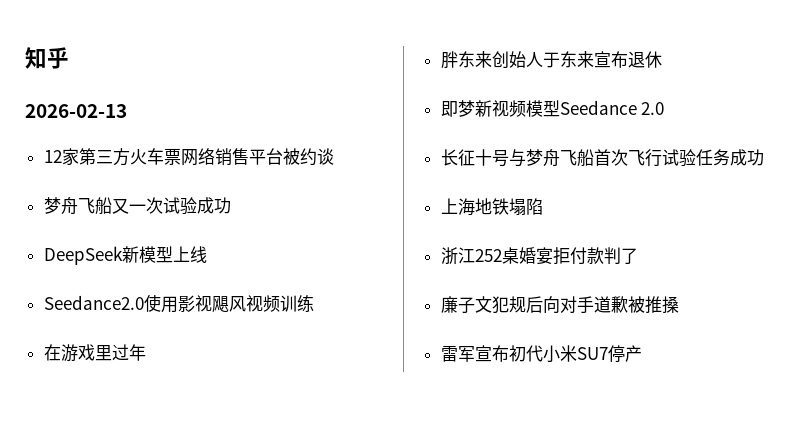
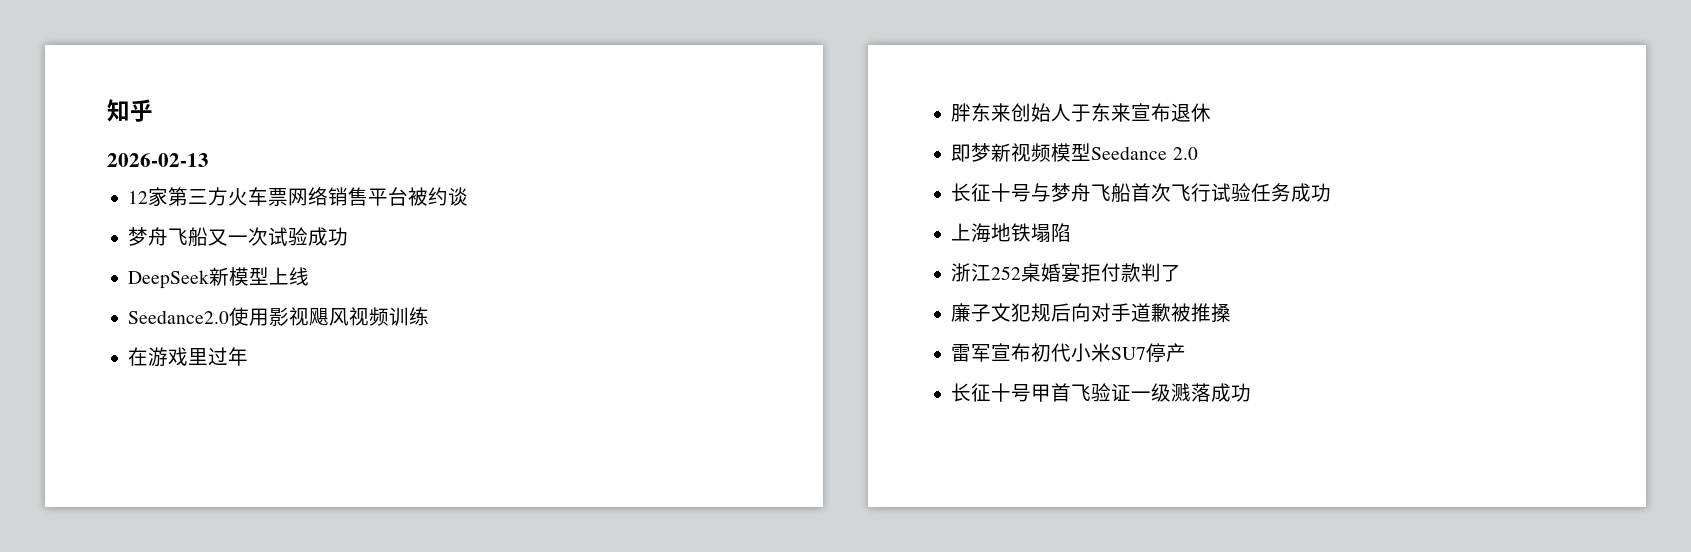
(642, 353) none -> [951,383,1252,402] // 长征十号甲首飞验证一级溅落成功

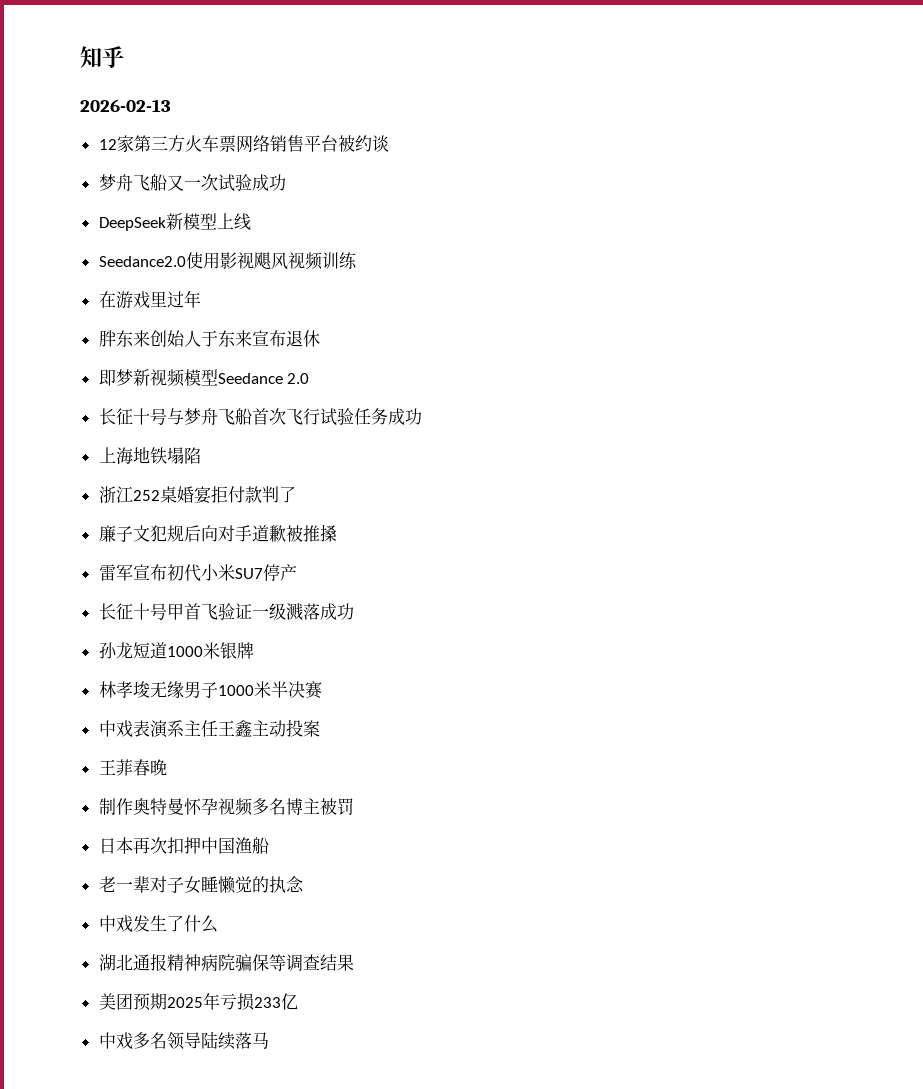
(1252, 392) none -> [98,642,254,659] [98,681,322,699] [98,719,320,738] [98,759,167,776] [98,798,354,816] [98,837,269,854] [98,876,304,894] [98,915,218,933] [98,954,354,972] [98,992,298,1011] [98,1031,269,1050] // 孙龙短道1000米银牌 // 林孝埈无缘男子1000米半决赛 // 中戏表演系主任王鑫主动投案 // 王菲春晚 // 制作奥特曼怀孕视频多名博主被罚 // 日本再次扣押中国渔船 // 老一辈对子女睡懒觉的执念 // 中戏发生了什么 // 湖北通报精神病院骗保等调查结果 // 美团预期2025年亏损233亿 // 中戏多名领导陆续落马

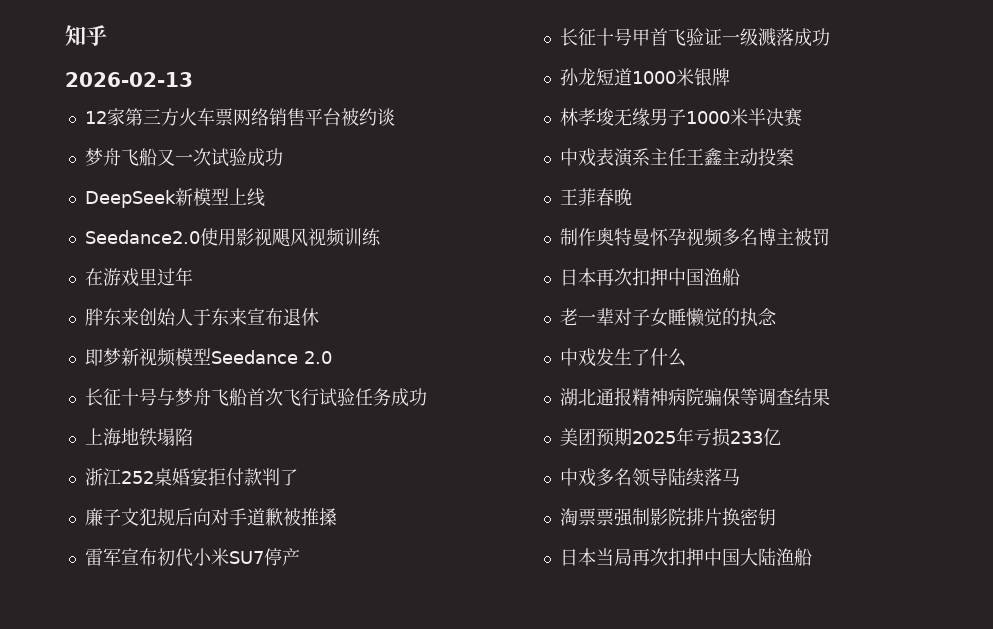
(269, 1040) none -> [559,508,776,527] [559,548,812,566] // 淘票票强制影院排片换密钥 // 日本当局再次扣押中国大陆渔船

